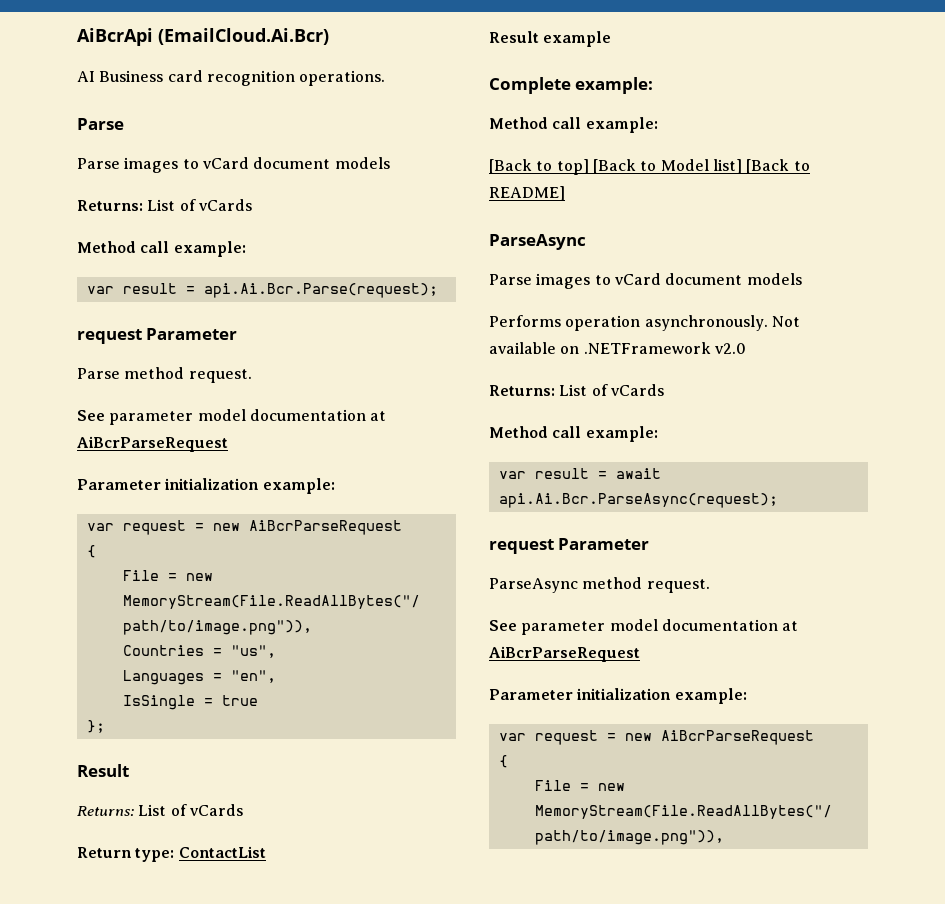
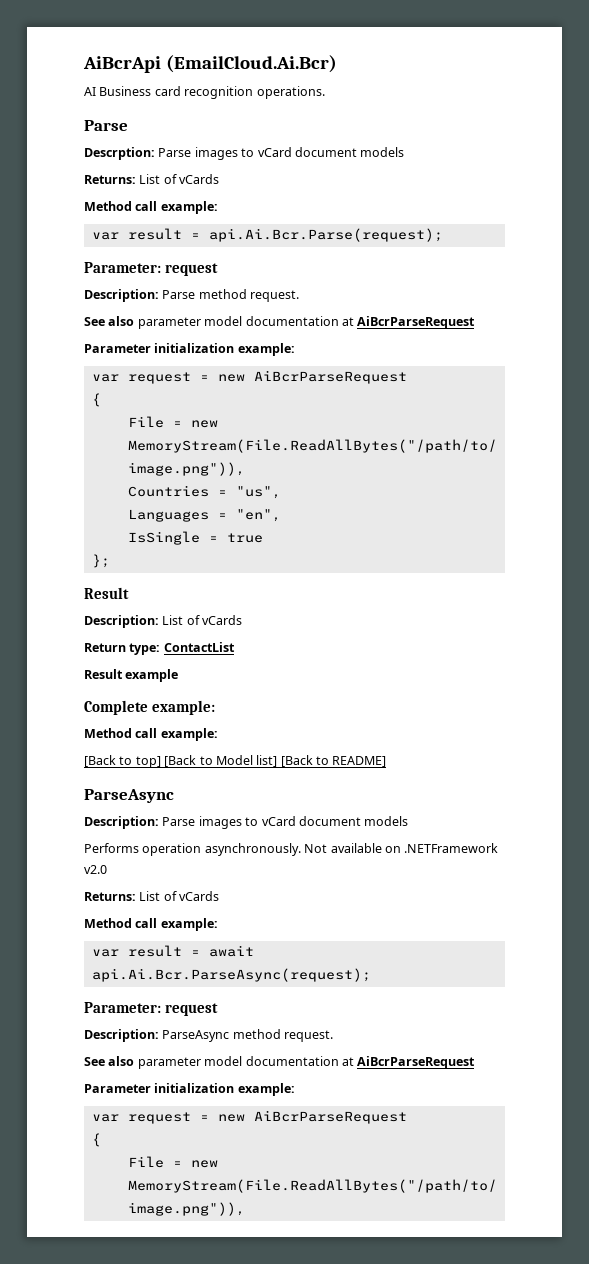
(124, 124) none -> [84,147,155,160] Descrption:
[77,328,238,344] request Parameter // -> [84,262,219,276] [84,289,159,302] Parameter: request // Description:
(105, 415) none -> [108,316,135,326] also
[77,806,134,816] Returns: -> [84,615,159,628] Description:
(586, 242) none -> [84,816,159,829] Description:
[489,538,650,554] request Parameter // -> [84,1002,219,1016] [84,1029,159,1042] Parameter: request // Description:
(517, 625) none -> [108,1056,135,1066] also

